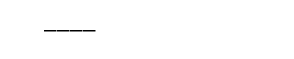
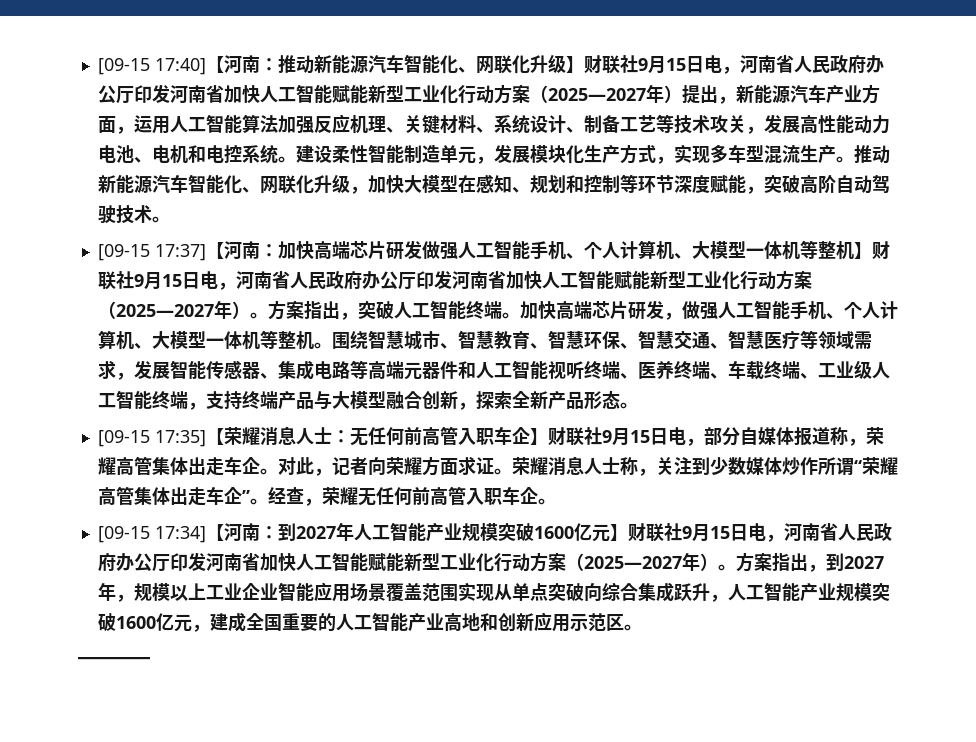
(44, 33) none -> [97,54,884,75] [97,84,880,104] [97,114,890,134] [97,144,890,164] [97,174,890,194] [97,205,170,224] [97,240,890,261] [97,270,812,290] [97,300,898,320] [97,330,872,350] [97,360,890,380] [97,390,638,410] [97,426,884,447] [97,456,898,476] [97,486,556,506] [97,522,892,543] [97,552,884,572] [97,582,890,602] [97,612,642,632] [09-15 17:40]【河南：推动新能源汽车智能化、网联化升级】财联社9月15日电，河南省人民政府办公厅印发河南省加快人工智能赋能新型工业化行动方案（2025—2027年）提出，新能源汽车产业方面，运用人工智能算法加强反应机理、关键材料、系统设计、制备工艺等技术攻关，发展高性能动力电池、电机和电控系统。建设柔性智能制造单元，发展模块化生产方式，实现多车型混流生产。推动新能源汽车智能化、网联化升级，加快大模型在感知、规划和控制等环节深度赋能，突破高阶自动驾驶技术。 // [09-15 17:37]【河南：加快高端芯片研发做强人工智能手机、个人计算机、大模型一体机等整机】财联社9月15日电，河南省人民政府办公厅印发河南省加快人工智能赋能新型工业化行动方案（2025—2027年）。方案指出，突破人工智能终端。加快高端芯片研发，做强人工智能手机、个人计算机、大模型一体机等整机。围绕智慧城市、智慧教育、智慧环保、智慧交通、智慧医疗等领域需求，发展智能传感器、集成电路等高端元器件和人工智能视听终端、医养终端、车载终端、工业级人工智能终端，支持终端产品与大模型融合创新，探索全新产品形态。 // [09-15 17:35]【荣耀消息人士：无任何前高管入职车企】财联社9月15日电，部分自媒体报道称，荣耀高管集体出走车企。对此，记者向荣耀方面求证。荣耀消息人士称，关注到少数媒体炒作所谓“荣耀高管集体出走车企”。经查，荣耀无任何前高管入职车企。 // [09-15 17:34]【河南：到2027年人工智能产业规模突破1600亿元】财联社9月15日电，河南省人民政府办公厅印发河南省加快人工智能赋能新型工业化行动方案（2025—2027年）。方案指出，到2027年，规模以上工业企业智能应用场景覆盖范围实现从单点突破向综合集成跃升，人工智能产业规模突破1600亿元，建成全国重要的人工智能产业高地和创新应用示范区。 //

